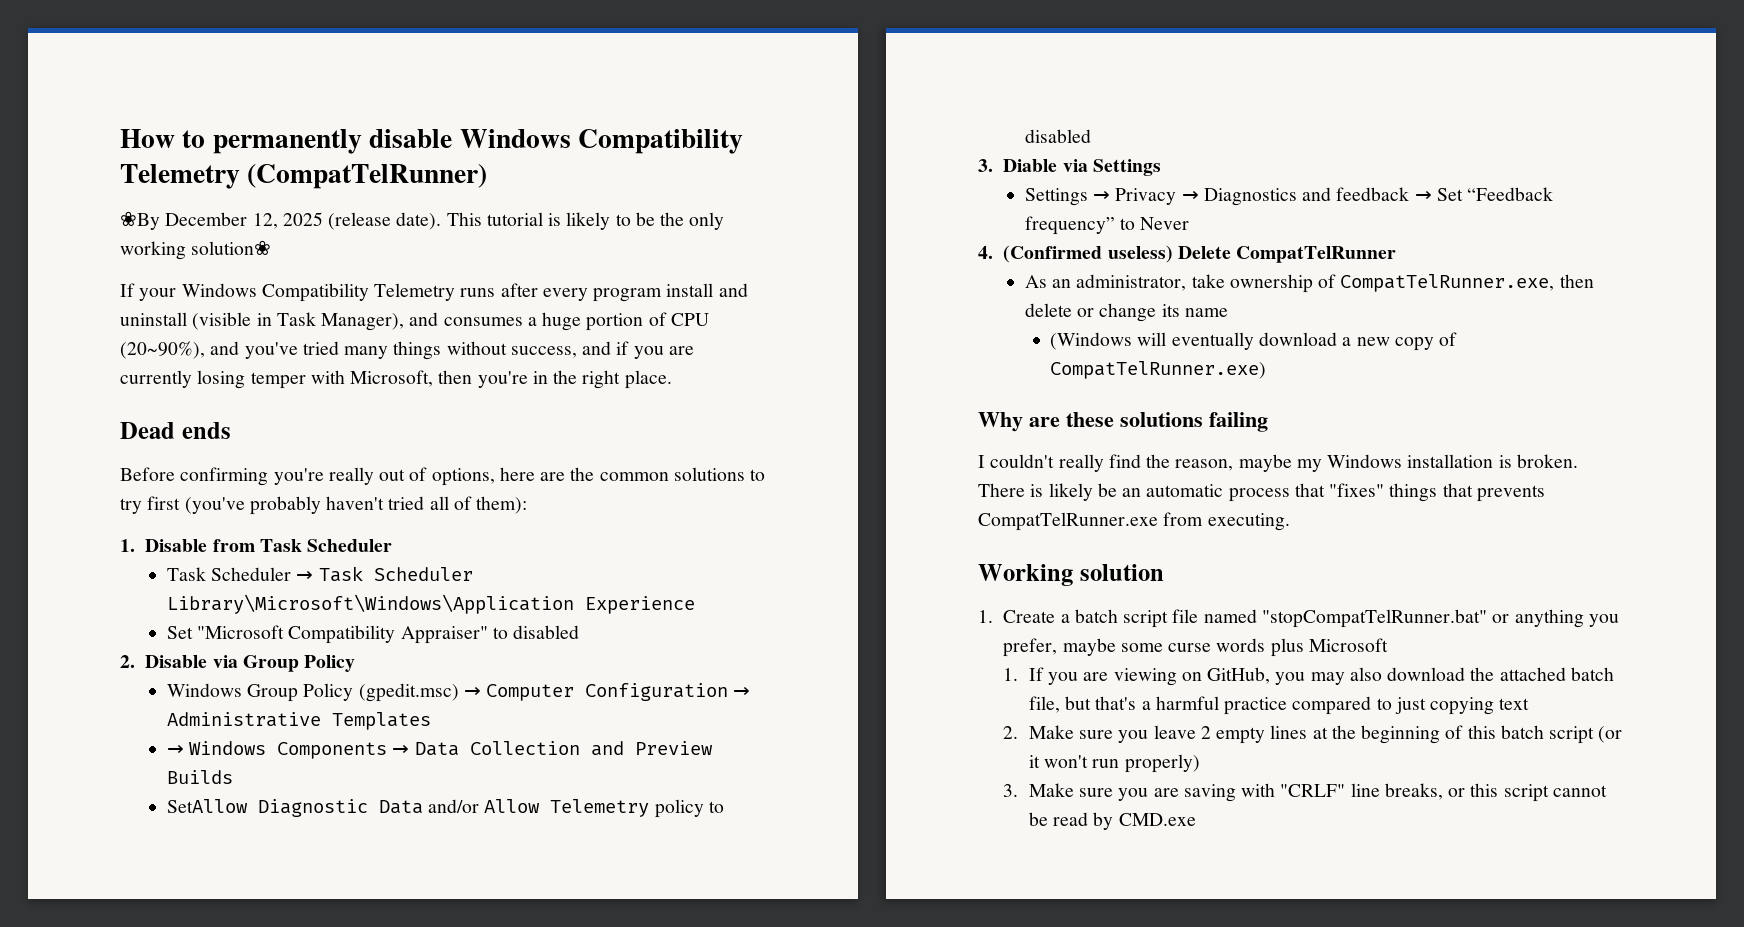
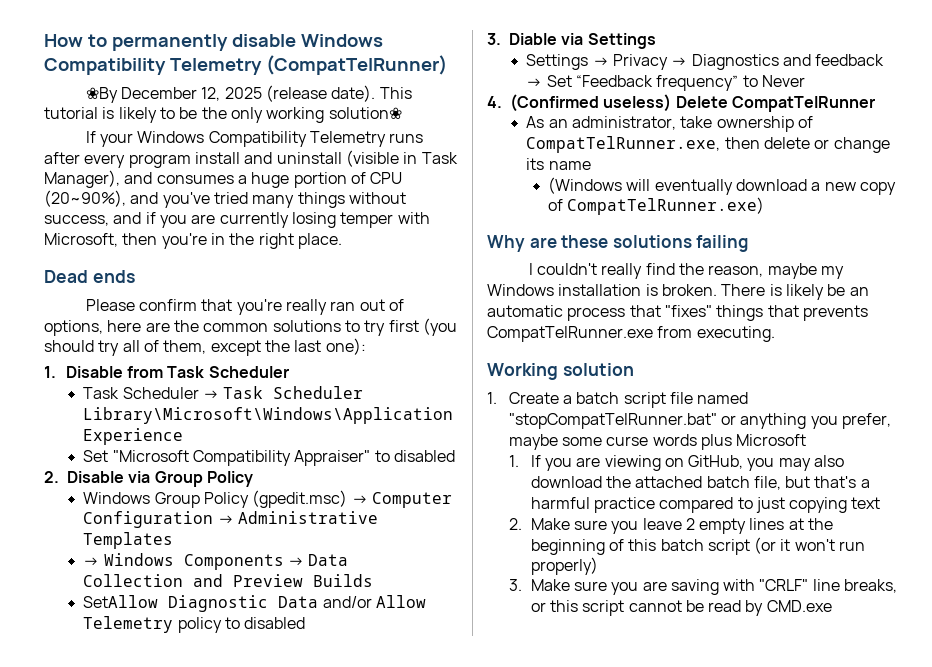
[120,467,269,486] Before confirming -> [85,299,233,311] Please confirm that
(374, 476) none -> [330,301,356,311] ran
[184,496,528,515] (you've probably haven't tried all of them): -> [422,318,457,336] [44,338,366,356] (you should try all of them, except the last one):

